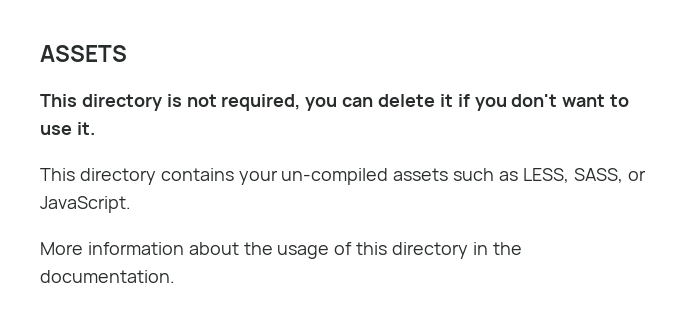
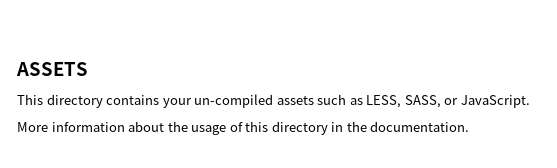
[40,94,630,111] [40,122,95,135] // This directory is not required, you can delete it if you don't want to use it. -> (88, 69) none

